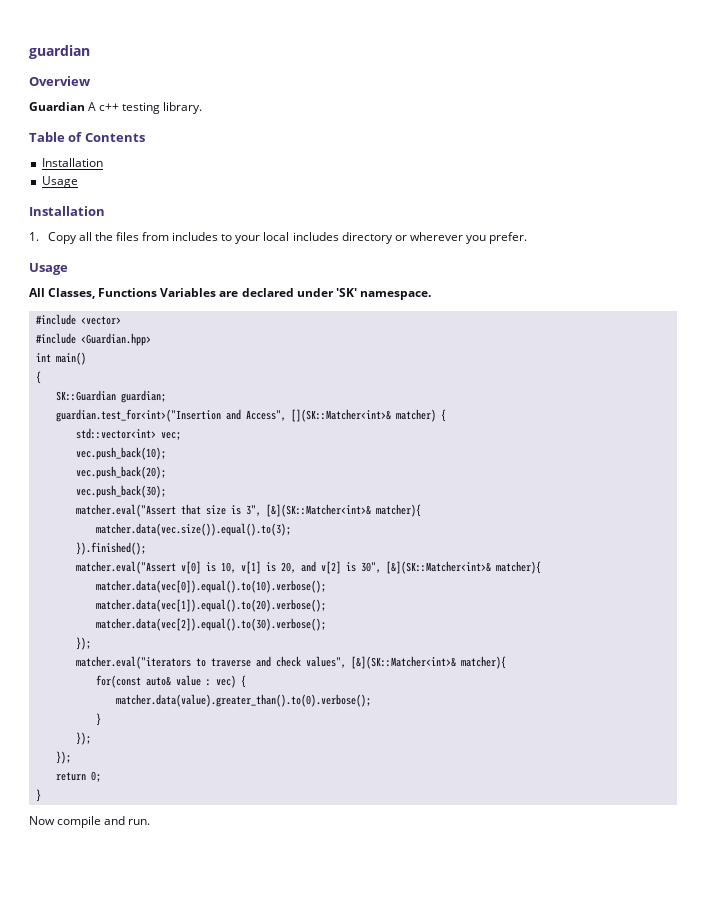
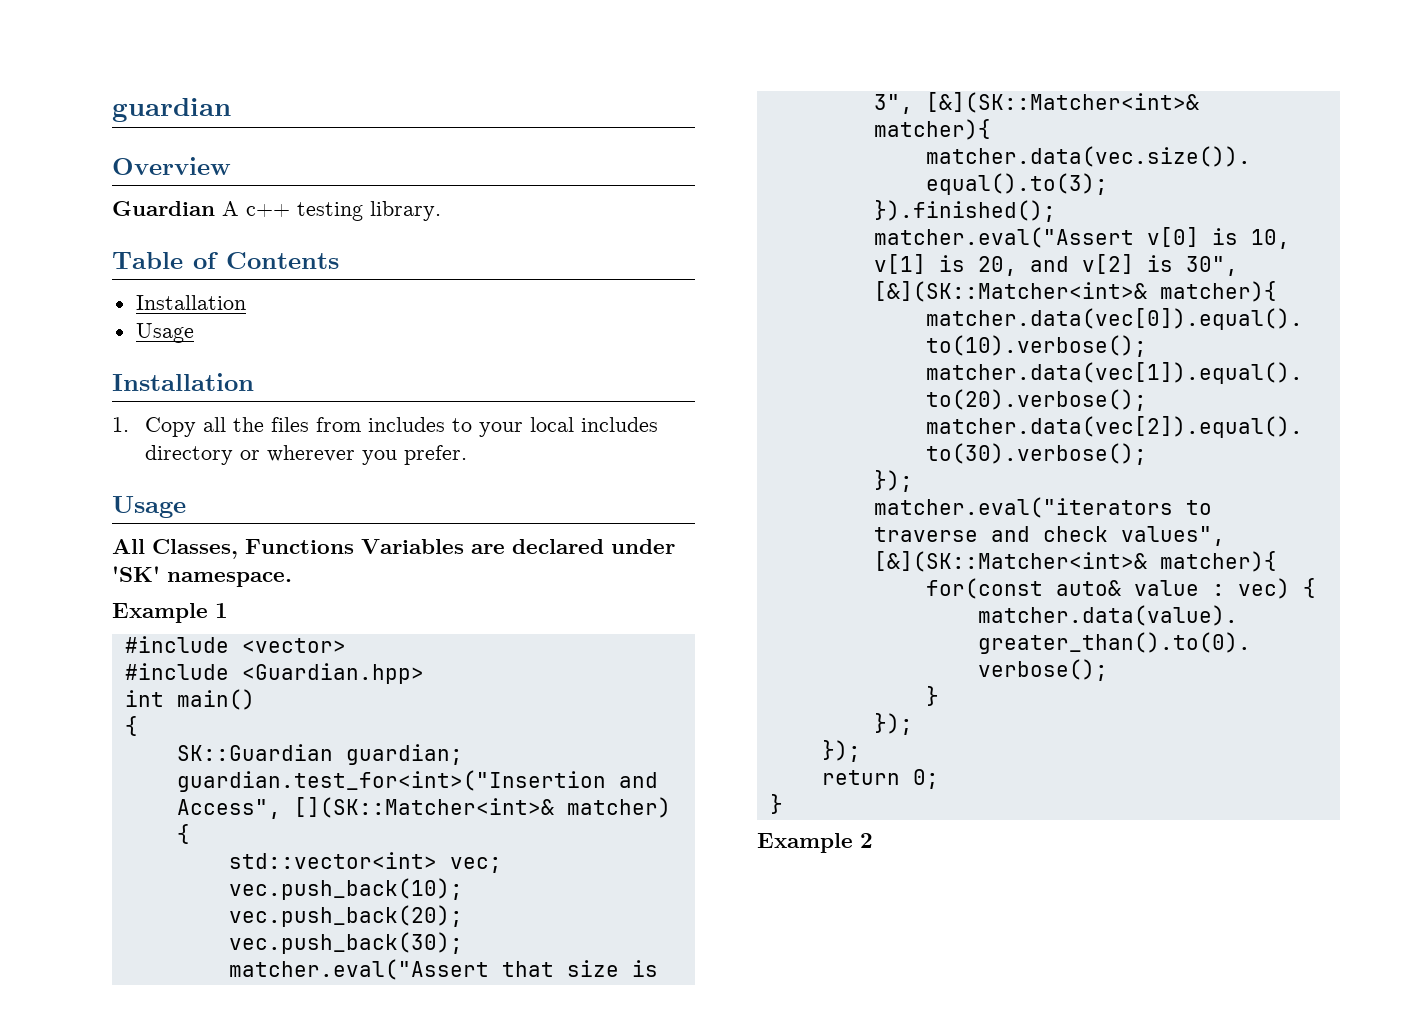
(431, 295) none -> [112,603,228,623] // Example 1
[29,816,151,828] Now compile and run. -> [757,833,873,853] Example 2

